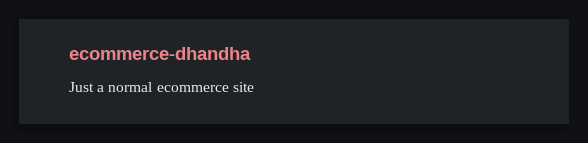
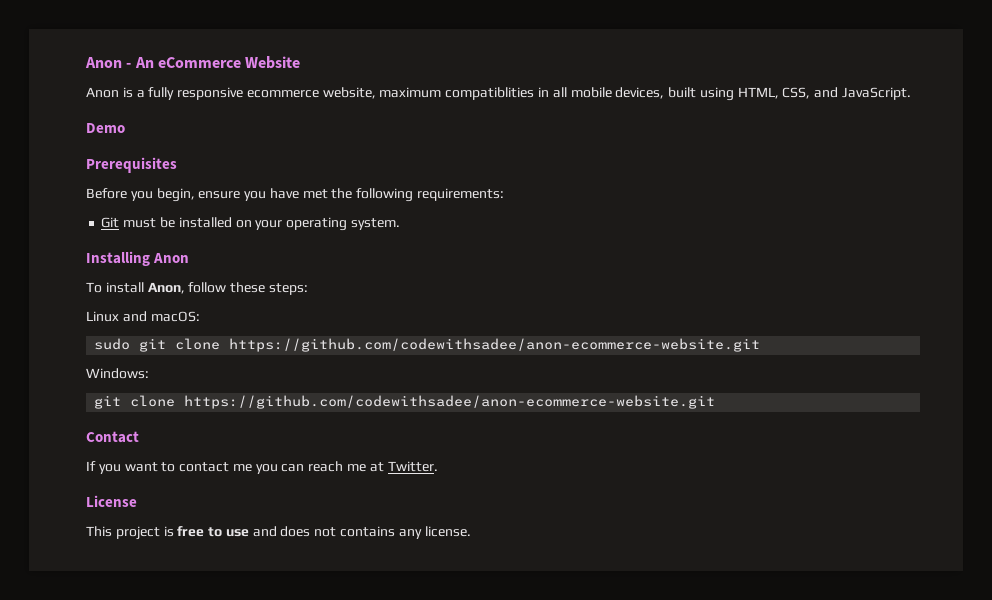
[69,47,251,60] [69,82,254,92] ecommerce-dhandha // Just a normal ecommerce site -> [85,56,301,69] [86,87,912,101] [86,123,125,133] [86,157,177,173] [86,188,505,202] [101,217,400,231] [86,251,190,266] [86,282,308,295] [86,311,200,322] [94,338,761,352] [86,368,149,379] [94,395,716,409] [86,431,139,443] [86,461,438,474] [86,495,137,507] [86,526,471,540] Anon - An eCommerce Website // Anon is a fully responsive ecommerce website, maximum compatiblities in all mobile devices, built using HTML, CSS, and JavaScript. // Demo // Prerequisites // Before you begin, ensure you have met the following requirements: // Git must be installed on your operating system. // Installing Anon // To install Anon, follow these steps: // Linux and macOS: // sudo git clone https://github.com/codewithsadee/anon-ecommerce-website.git // Windows: // git clone https://github.com/codewithsadee/anon-ecommerce-website.git // Contact // If you want to contact me you can reach me at Twitter. // License // This project is free to use and does not contains any license.

